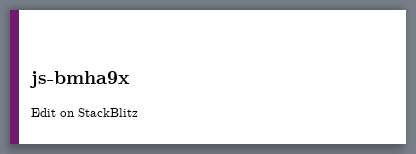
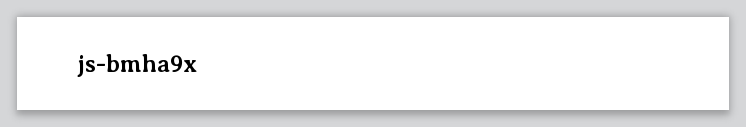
[31,108,138,117] // Edit on StackBlitz -> (197, 65) none

